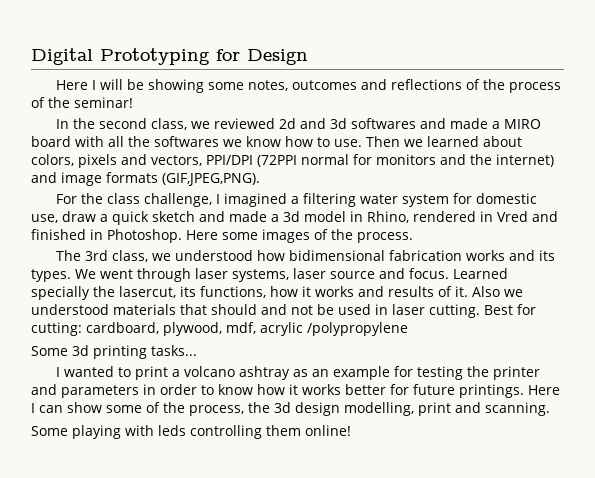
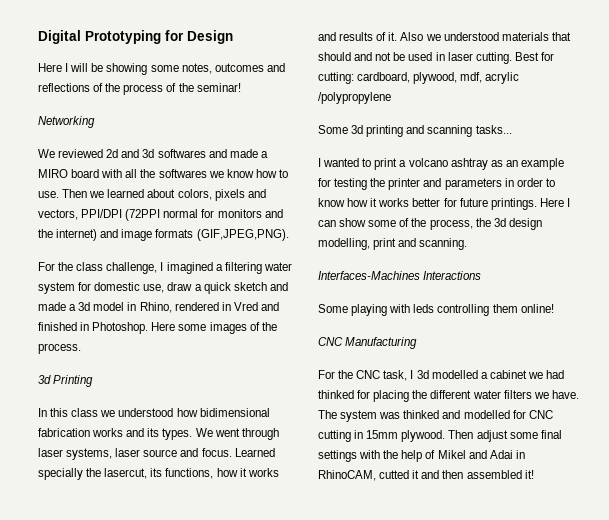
[56,118,211,130] In the second class, we -> [38,116,95,128] [38,149,55,158] Networking // We
[56,250,149,262] The 3rd class, -> [38,375,94,387] [38,408,99,417] 3d Printing // In this class
(147, 352) none -> [406,125,473,137] and scanning
(550, 409) none -> [318,271,482,280] // Interfaces-Machines Interactions
(351, 430) none -> [318,337,418,349] [318,370,565,381] [318,390,579,402] [318,410,553,422] [318,430,562,442] [318,450,525,462] [318,470,534,481] // CNC Manufacturing // For the CNC task, I 3d modelled a cabinet we had thinked for placing the different water filters we have. The system was thinked and modelled for CNC cutting in 15mm plywood. Then adjust some final settings with the help of Mikel and Adai in RhinoCAM, cutted it and then assembled it!

